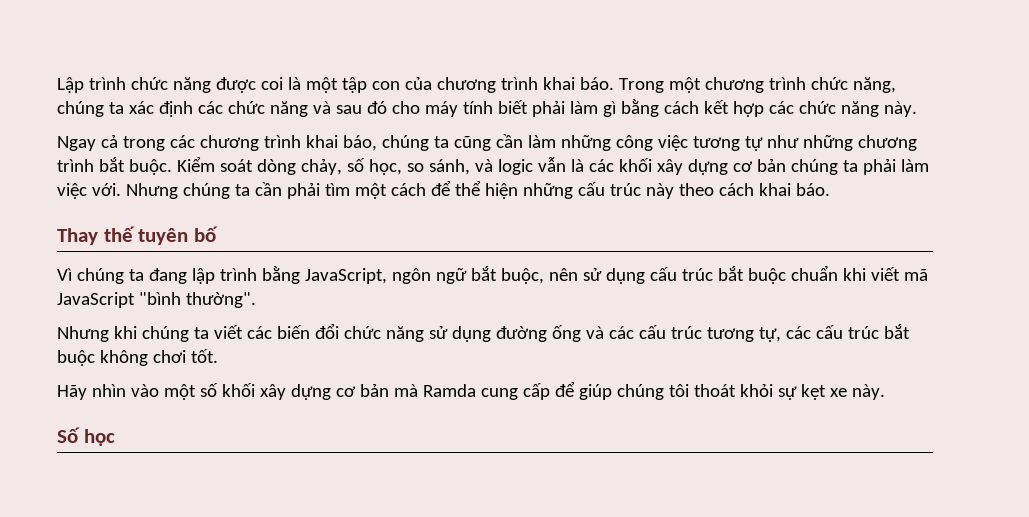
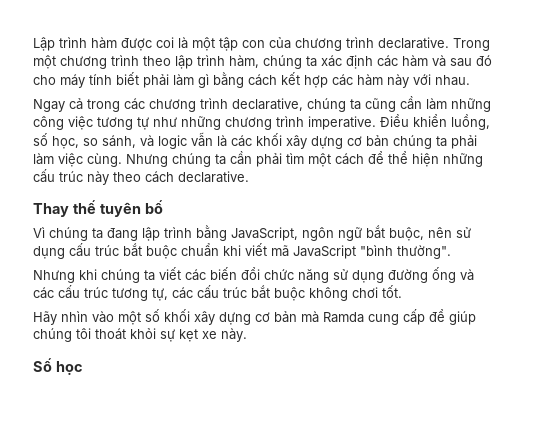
[130,77,211,93] chức năng -> [91,37,117,49] hàm
[542,77,614,90] khai báo. -> [378,37,449,49] declarative.
[810,77,896,93] chức năng, -> [143,55,259,69] theo lập trình hàm,
[227,101,308,117] chức năng -> [402,55,428,67] hàm
[798,101,917,117] chức năng này. -> [357,74,470,88] hàm này với nhau.
[305,135,377,151] khai báo, -> [232,98,303,111] declarative,
[98,156,342,175] bắt buộc. Kiểm soát dòng chảy, -> [308,114,490,130] imperative. Điều khiển luồng,
[91,183,121,196] với. -> [87,153,122,167] cùng.
[758,183,830,196] khai báo. -> [178,171,249,183] declarative.

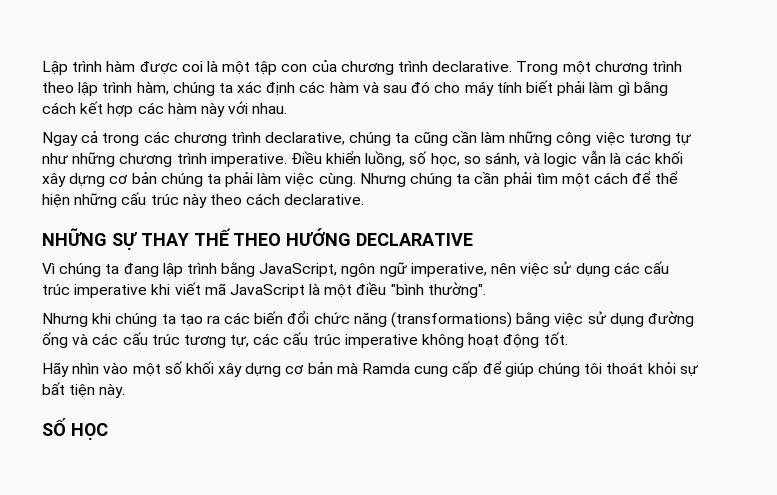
[33,200,163,217] Thay thế tuyên bố -> [42,228,474,250] NHỮNG SỰ THAY THẾ THEO HƯỚNG DECLARATIVE
[366,225,471,241] [33,243,219,259] bắt buộc, nên sử dụng cấu trúc bắt buộc chuẩn -> [410,261,669,277] [42,284,148,298] imperative, nên việc sử dụng các cấu trúc imperative
(356, 252) none -> [309,282,387,298] là một điều
[159,267,181,280] viết -> [179,314,220,327] tạo ra
(329, 276) none -> [391,312,584,328] (transformations) bằng việc
[251,285,378,301] bắt buộc không chơi -> [344,334,540,348] imperative không hoạt động
[179,329,217,342] kẹt xe -> [42,382,96,398] bất tiện
[33,358,83,375] Số học -> [42,418,108,440] SỐ HỌC

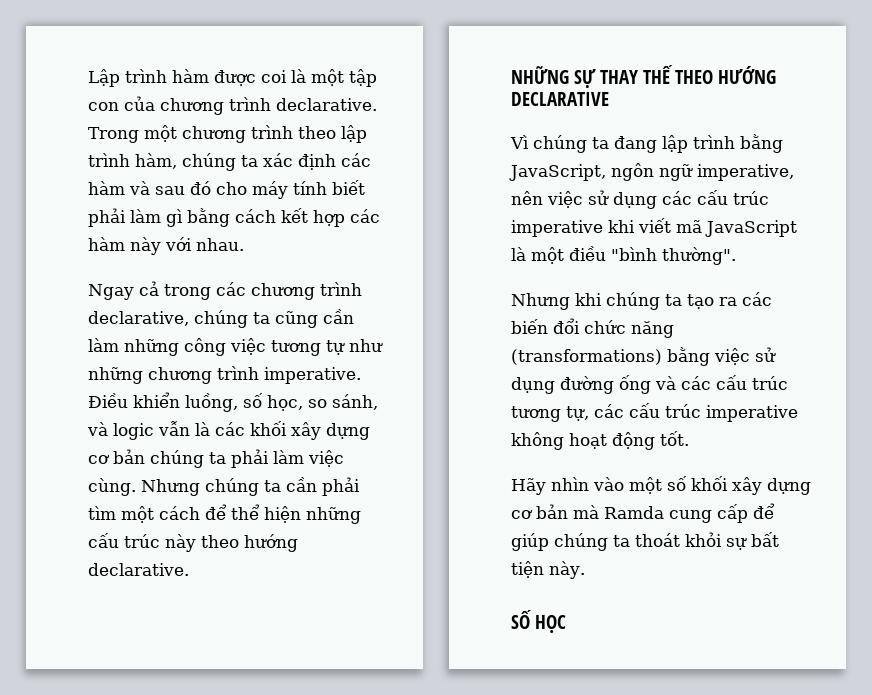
[246,193,281,205] cách -> [244,534,298,552] hướng
[584,363,603,374] tôi -> [613,535,630,547] ta

